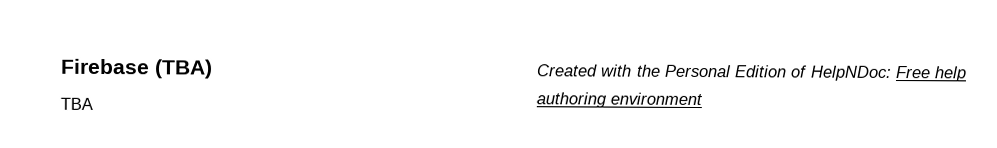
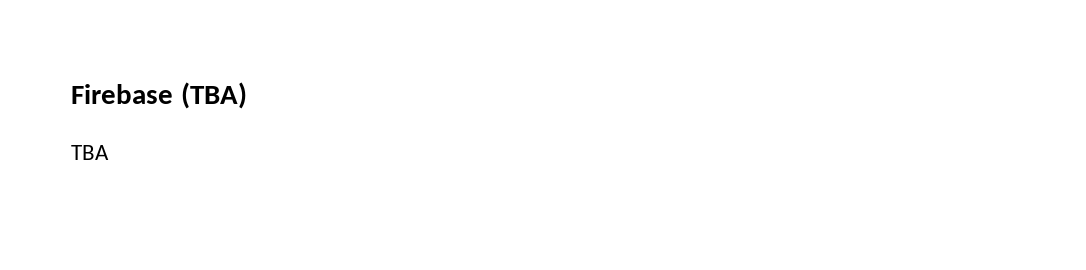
[536,64,967,82] [536,92,703,108] // Created with the Personal Edition of HelpNDoc: Free help authoring environment -> (109, 152) none

